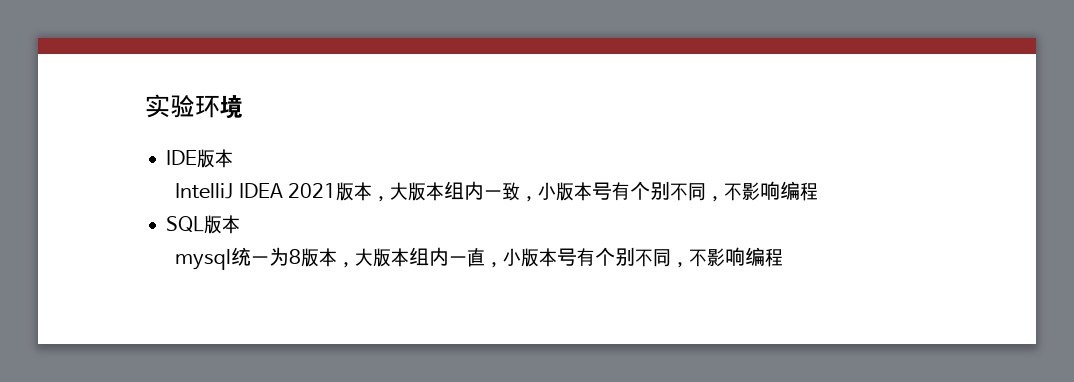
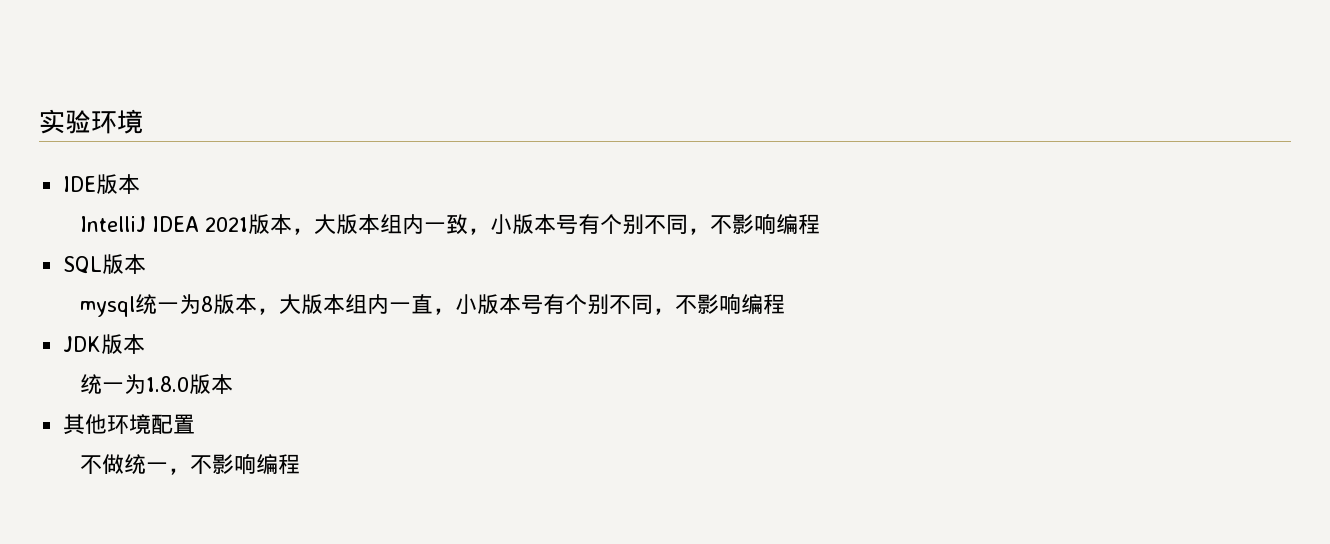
(784, 257) none -> [63,334,146,354] [79,374,233,394] [63,414,196,435] [79,453,300,475] // JDK版本 // 统一为1.8.0版本 // 其他环境配置 // 不做统一，不影响编程

